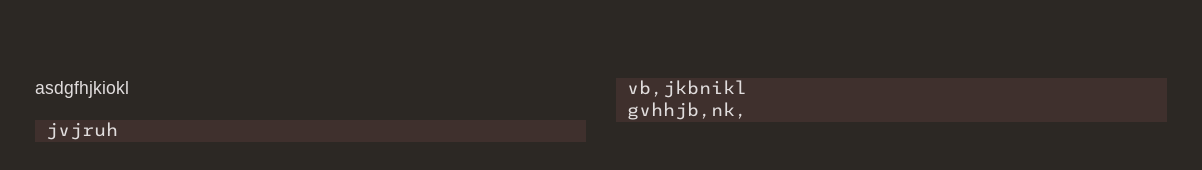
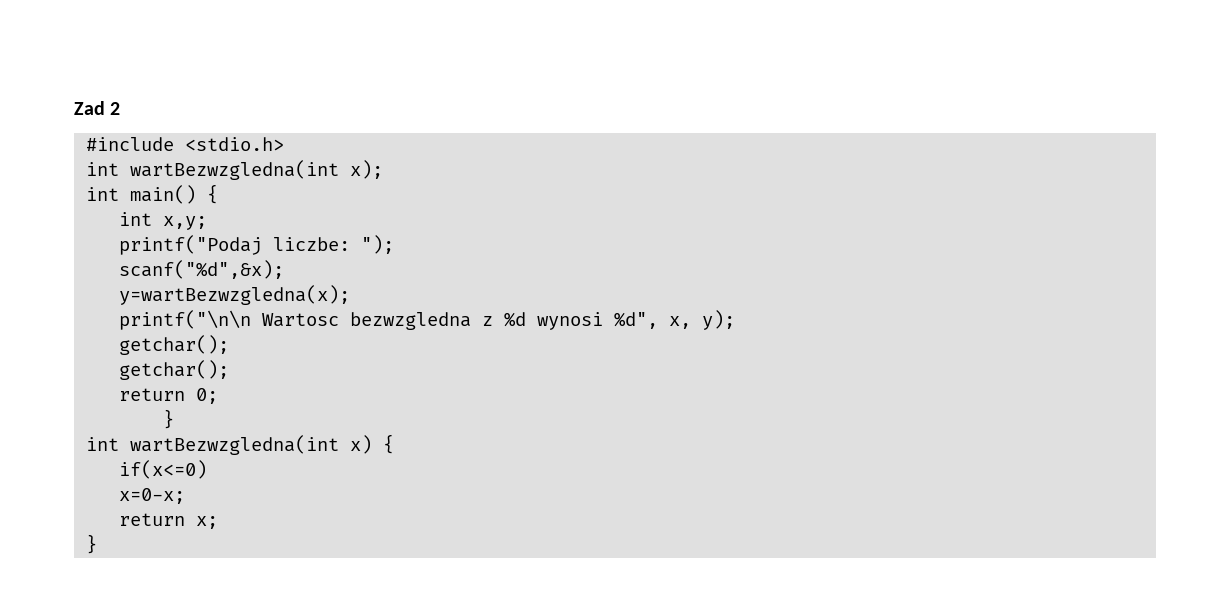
[35,81,129,98] [45,122,118,140] [626,80,747,98] [626,102,747,120] asdgfhjkiokl // jvjruh // vb,jkbnikl // gvhhjb,nk, -> [74,101,121,115] [86,137,284,151] [86,160,383,180] [86,184,218,204] [119,212,207,230] [119,235,394,255] [119,260,284,279] [119,285,350,305] [119,310,735,330] [119,335,229,355] [119,360,229,380] [119,388,218,404] [163,409,174,429] [86,434,394,455] [119,460,207,479] [119,488,185,504] [119,513,218,529] [86,534,97,554] Zad 2 // #include <stdio.h> // int wartBezwzgledna(int x); // int main() { // int x,y; // printf("Podaj liczbe: "); // scanf("%d",&x); // y=wartBezwzgledna(x); // printf("\n\n Wartosc bezwzgledna z %d wynosi %d", x, y); // getchar(); // getchar(); // return 0; // } // int wartBezwzgledna(int x) { // if(x<=0) // x=0-x; // return x; // }

